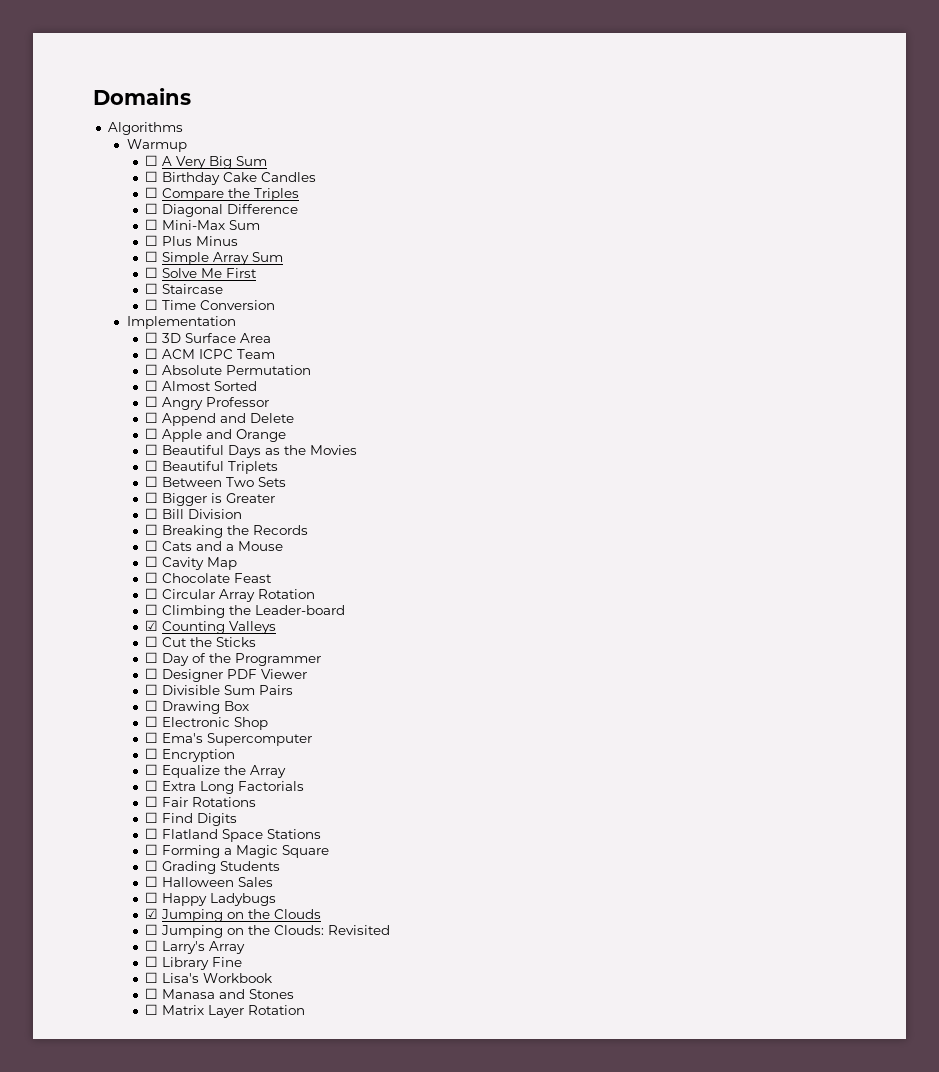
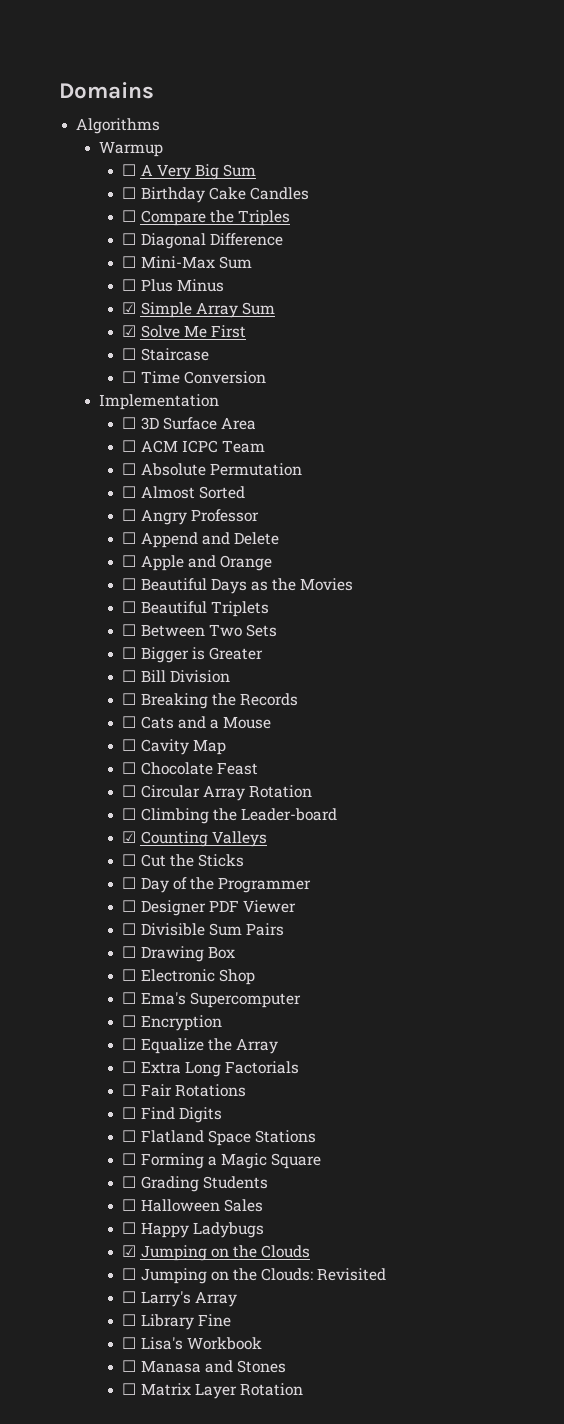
[145,251,159,262] ☐ -> [122,302,137,314] ☑
[145,267,159,278] ☐ -> [122,325,137,337] ☑

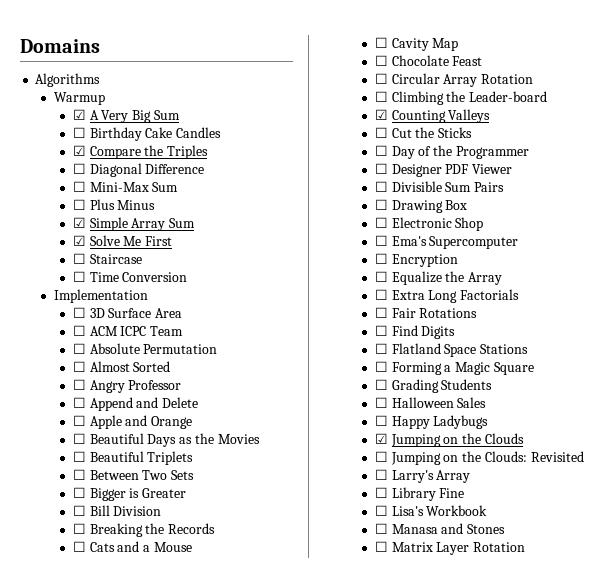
[122,164,137,176] ☐ -> [72,109,86,120] ☑
[122,210,137,222] ☐ -> [72,145,86,156] ☑

